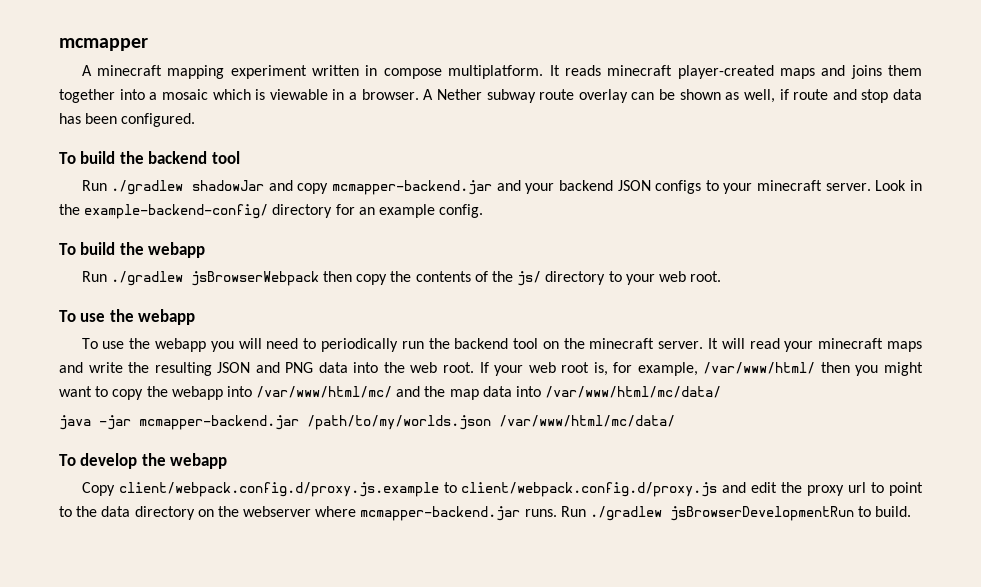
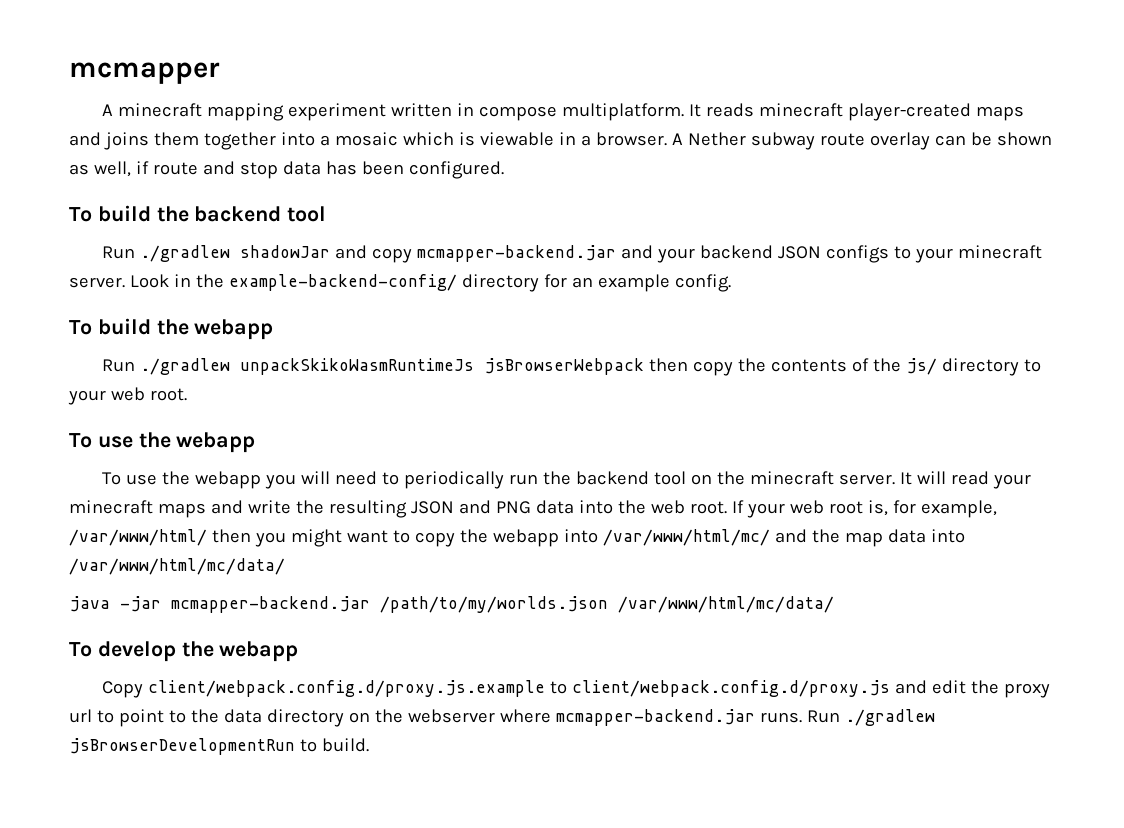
(183, 278) none -> [240,358,475,375] unpackSkikoWasmRuntimeJs

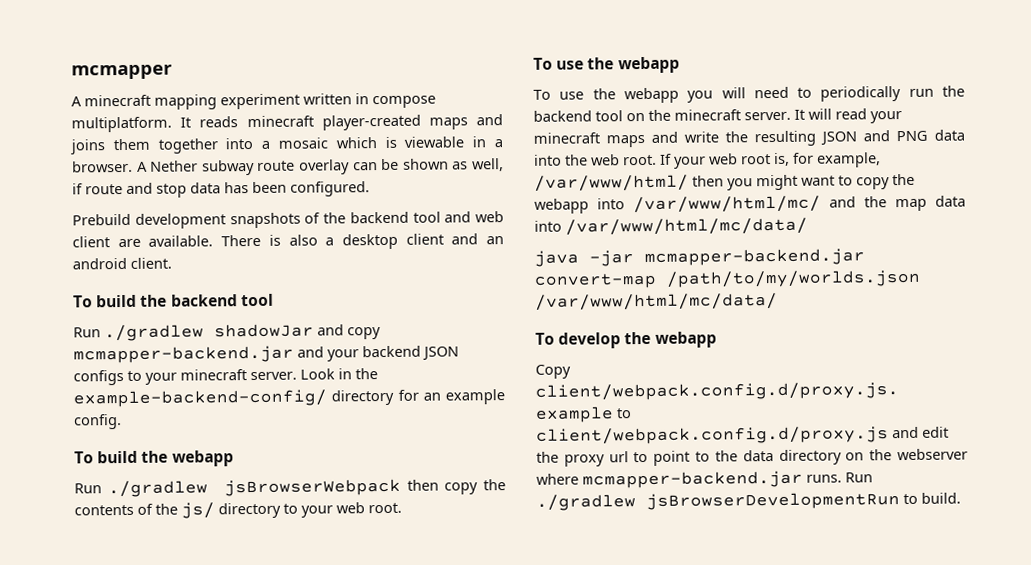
(504, 170) none -> [72,211,504,229] [72,233,504,250] [72,257,172,270] // Prebuild development snapshots of the backend tool and web client are available. There is also a desktop client and an android client.
[240,358,475,375] unpackSkikoWasmRuntimeJs -> (208, 489) none
(370, 604) none -> [534,272,657,289] convert-map

